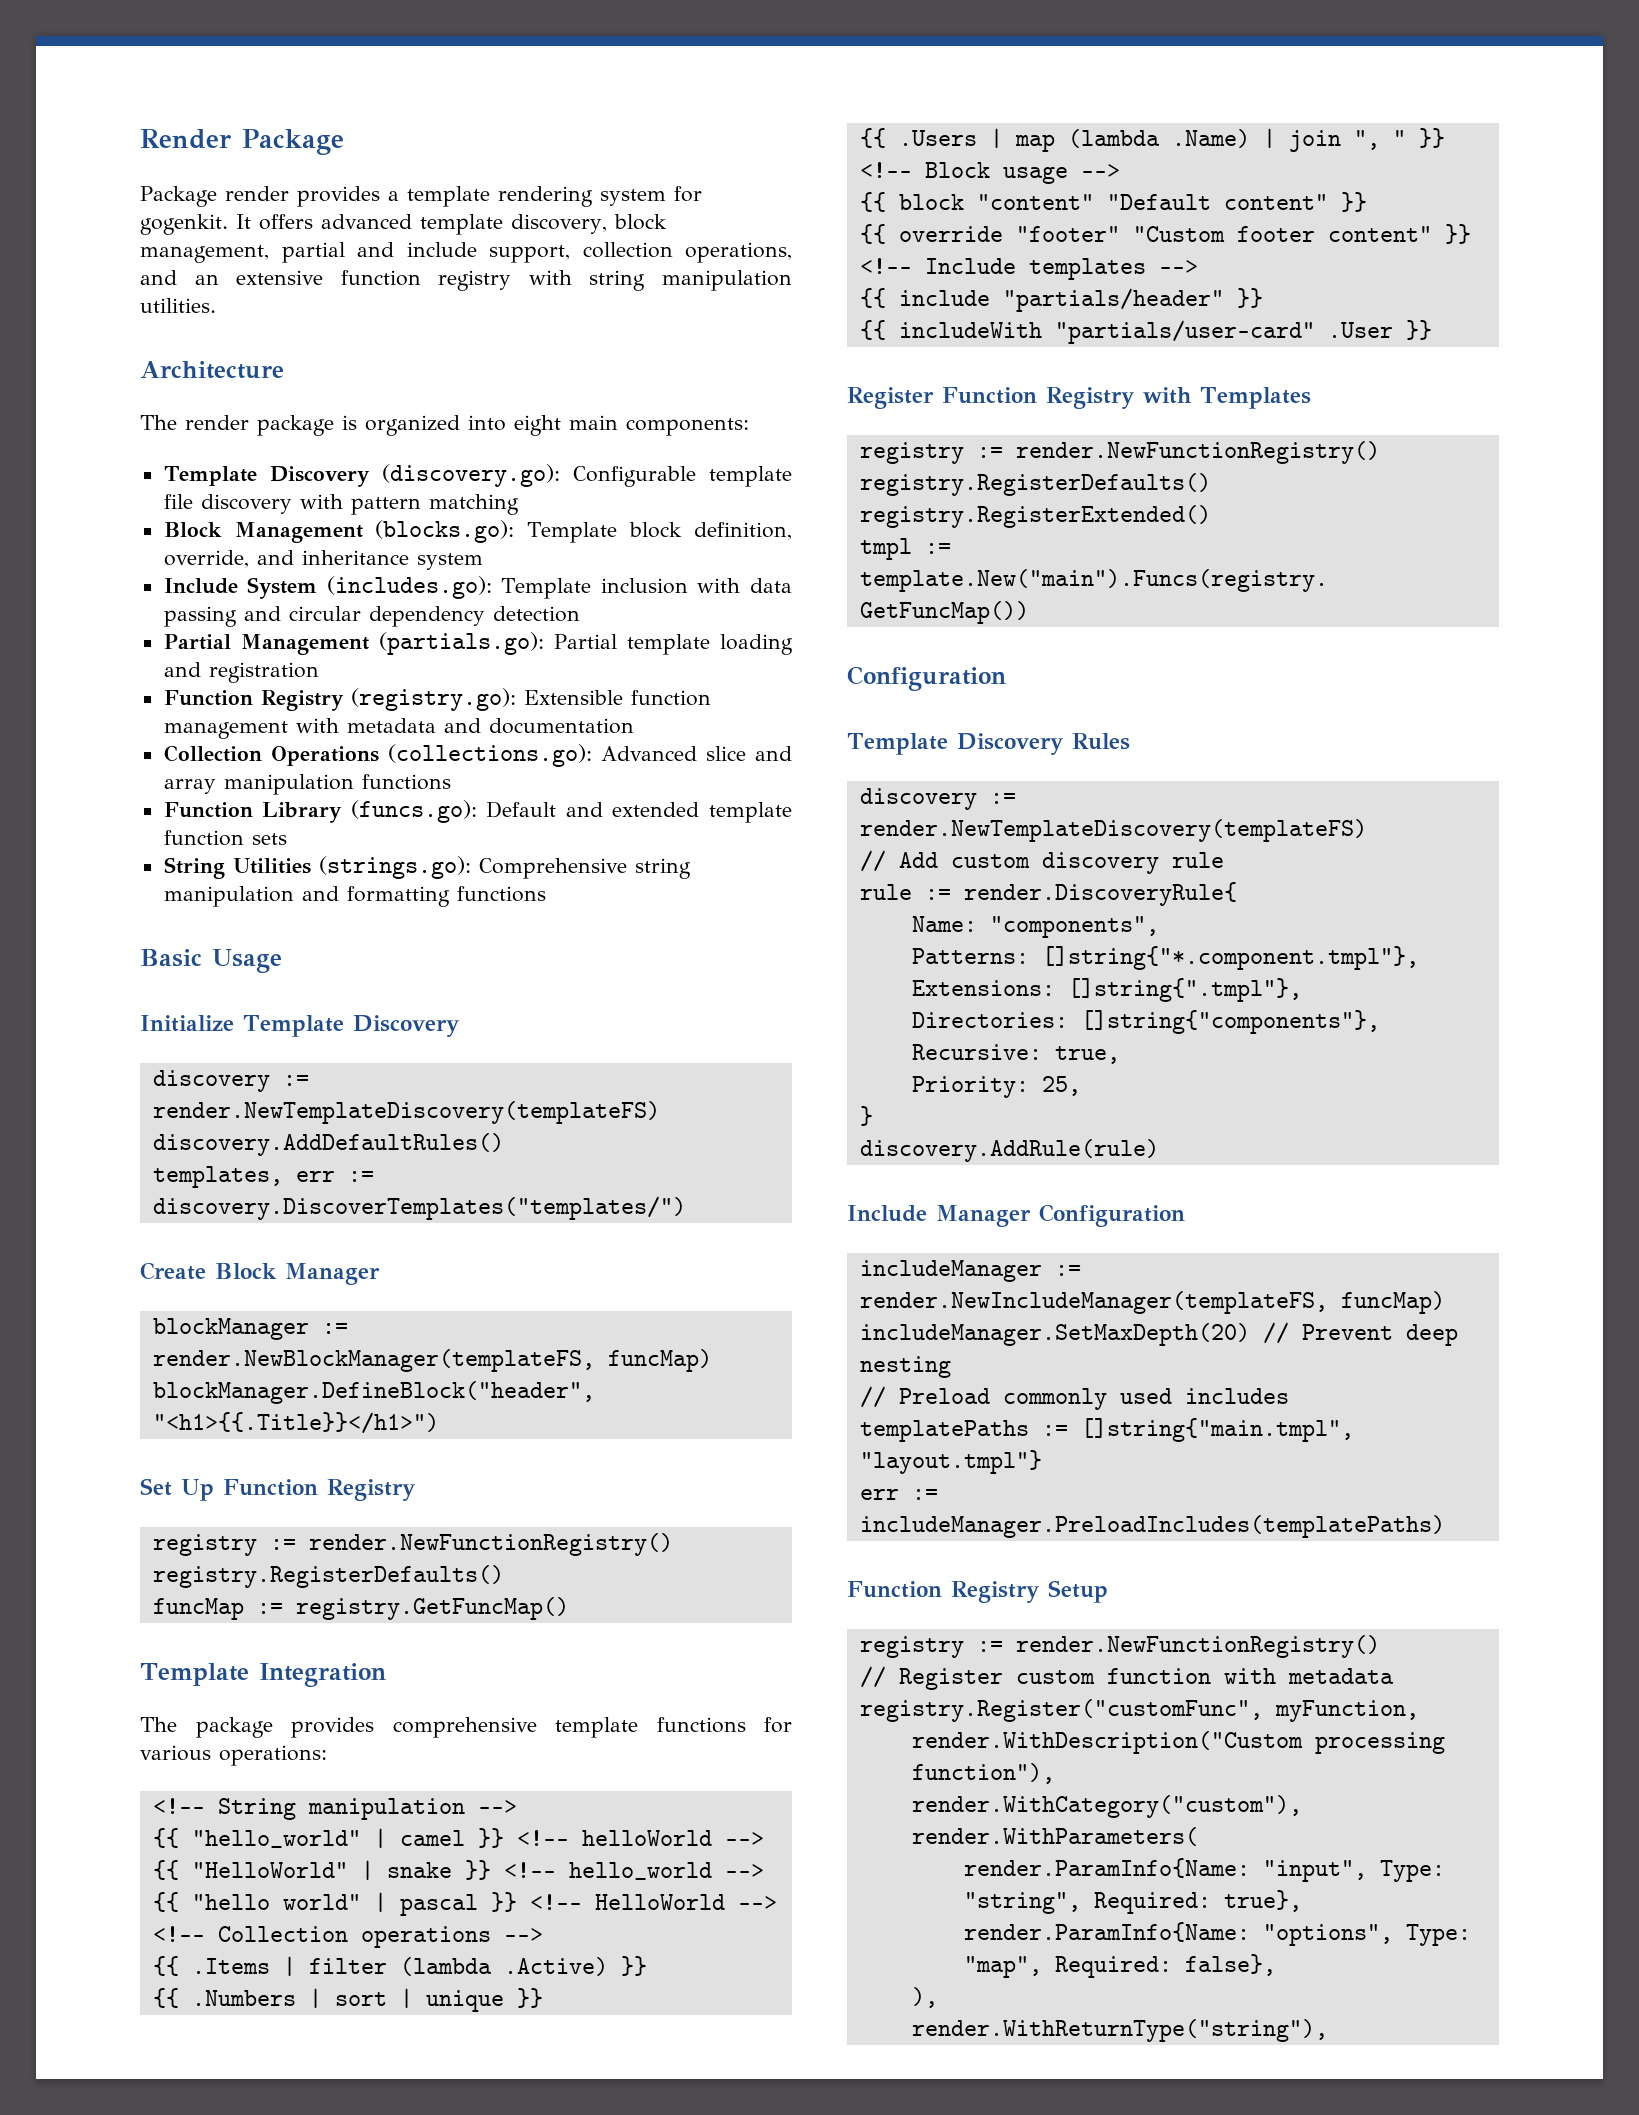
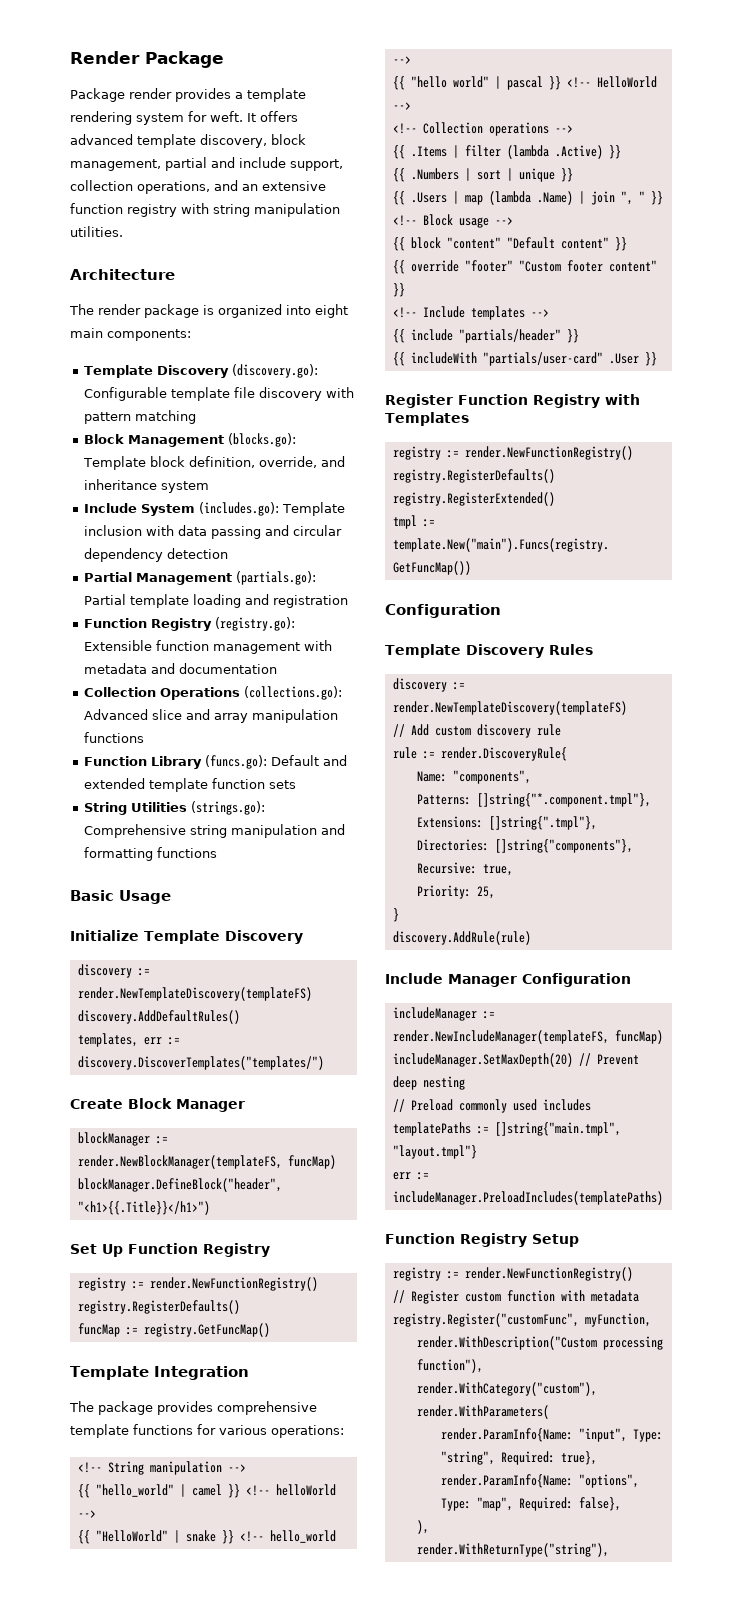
[140,214,228,235] gogenkit. -> [210,111,243,122] weft.

